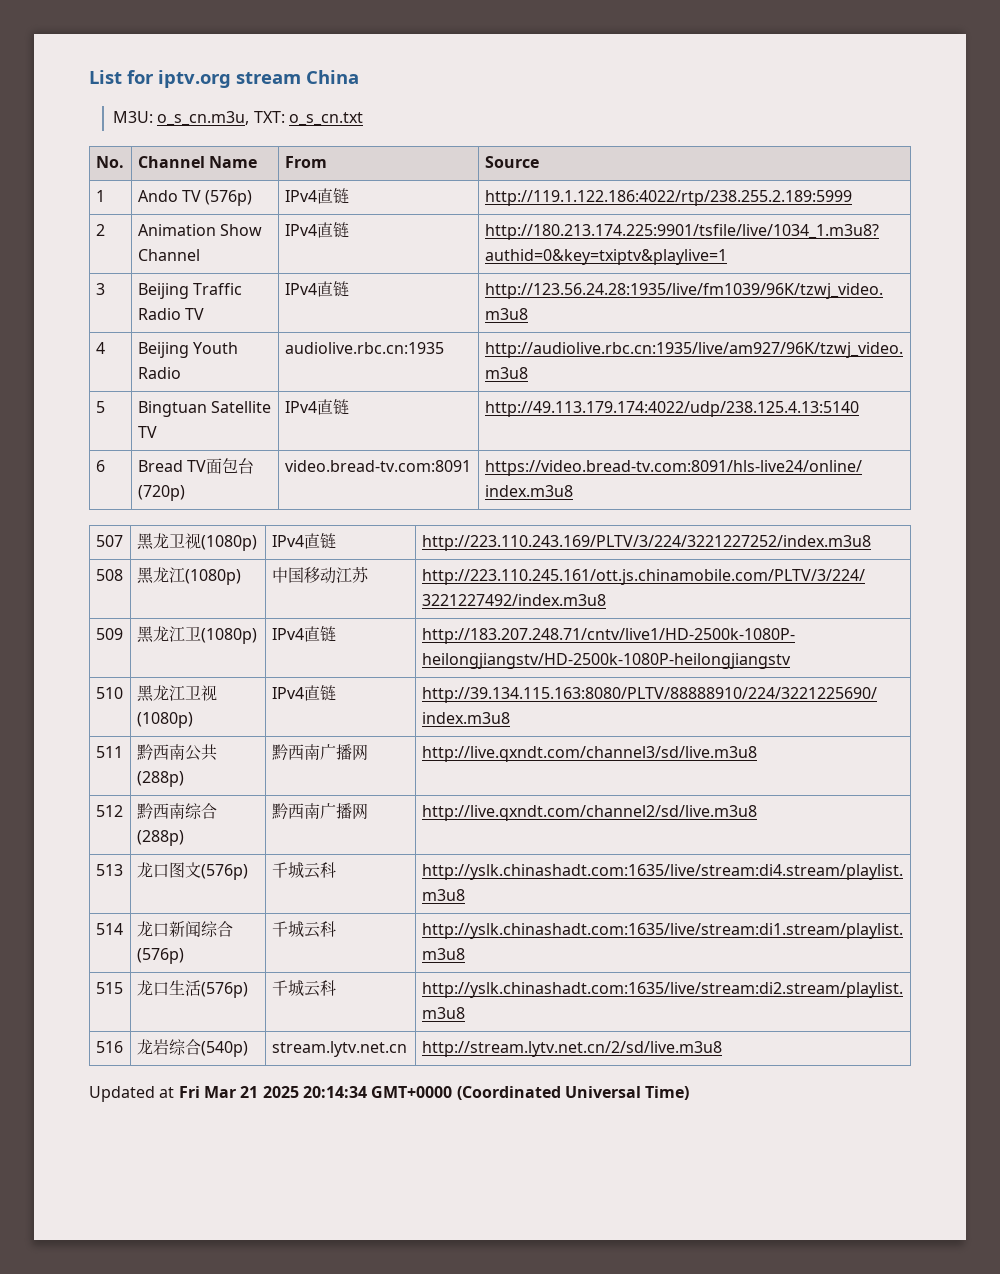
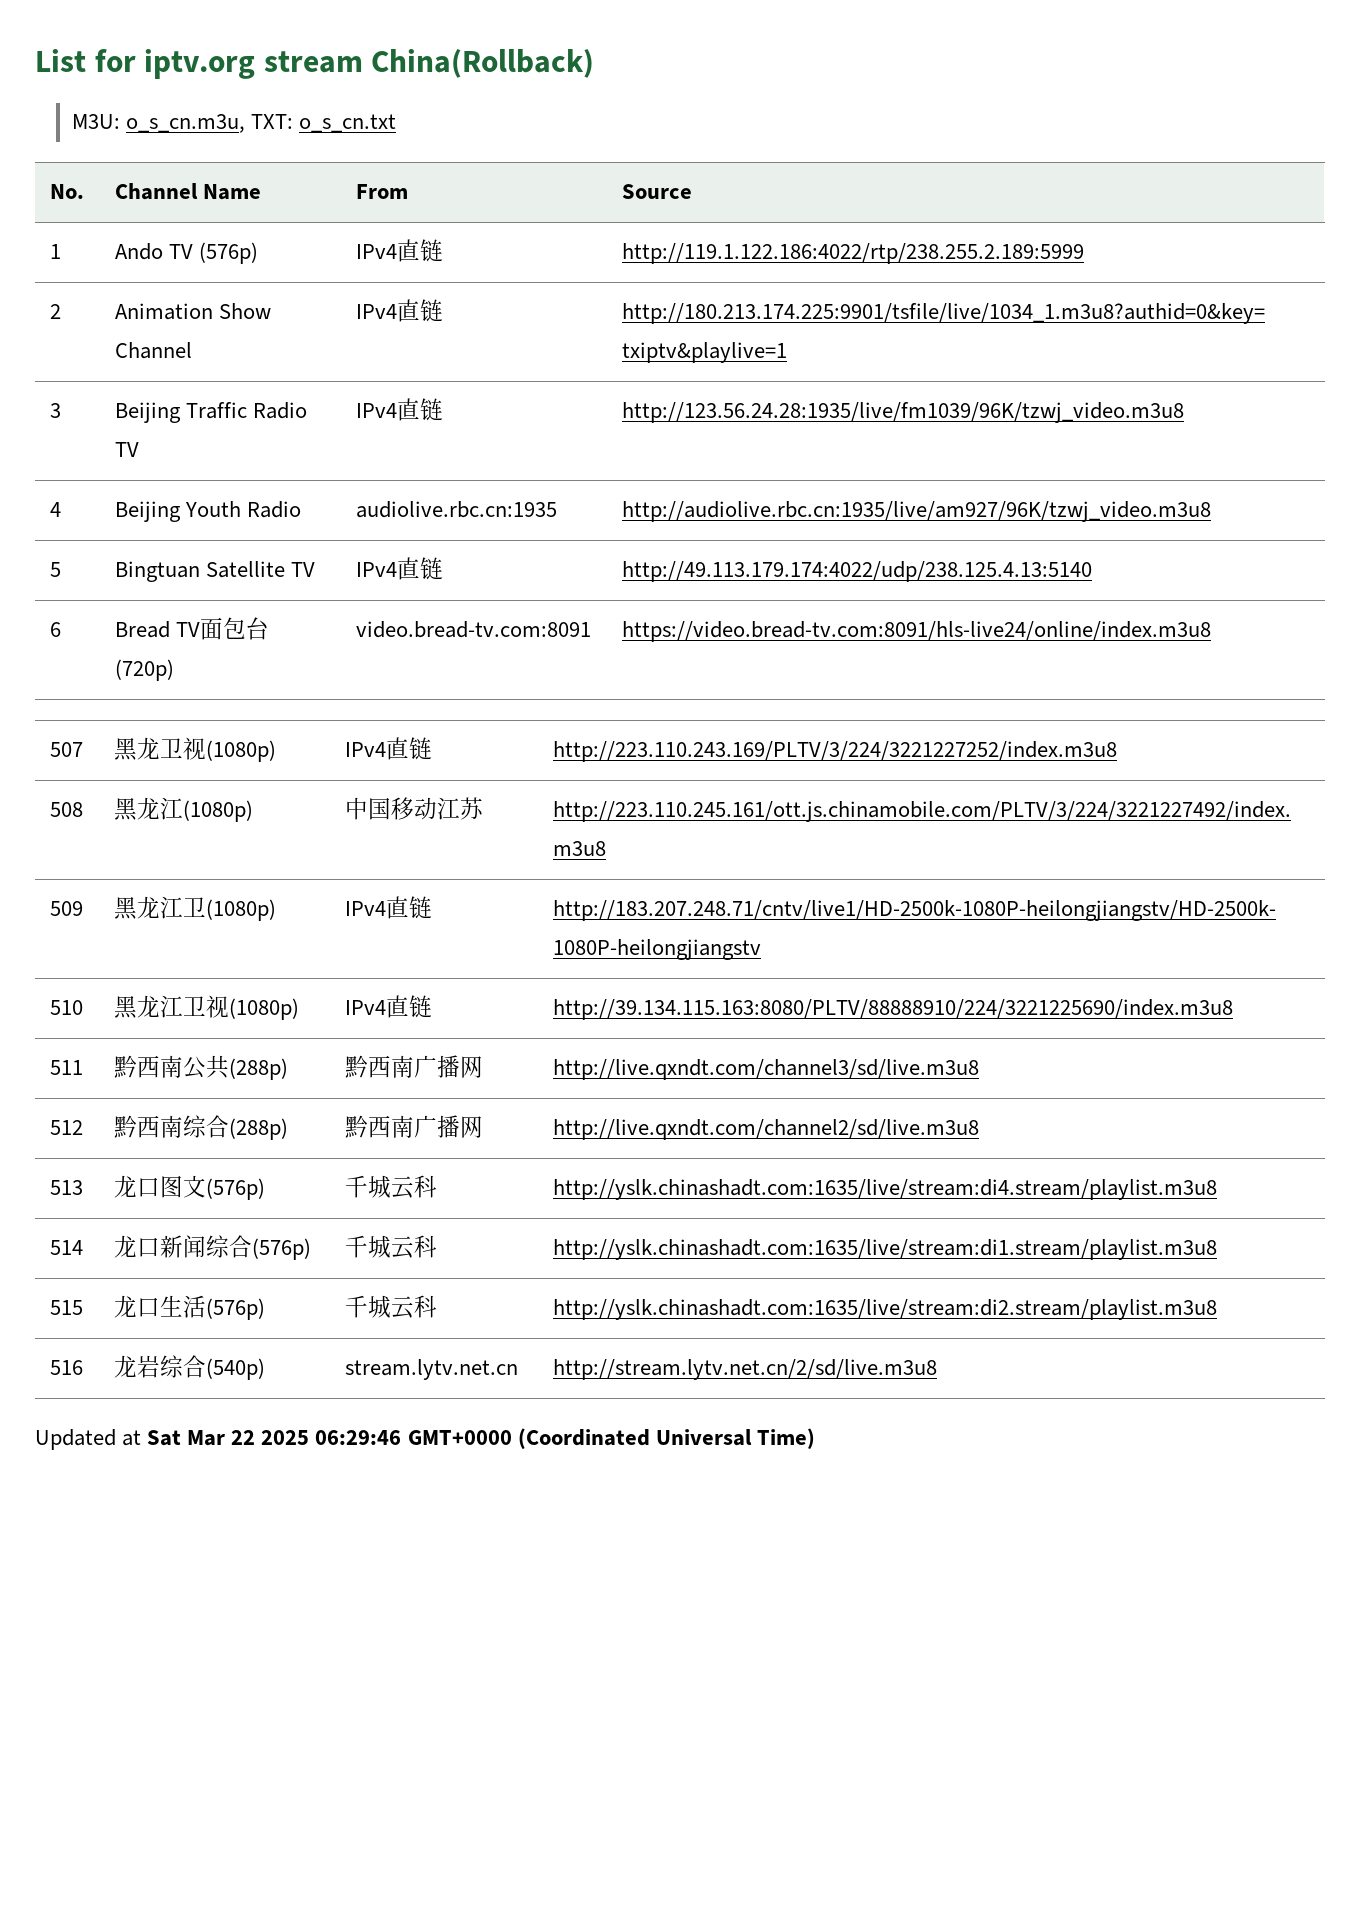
[306,70,359,84] China -> [371,49,595,78] China(Rollback)
[178,1086,367,1098] Fri Mar 21 2025 20:14:34 -> [147,1430,402,1446] Sat Mar 22 2025 06:29:46

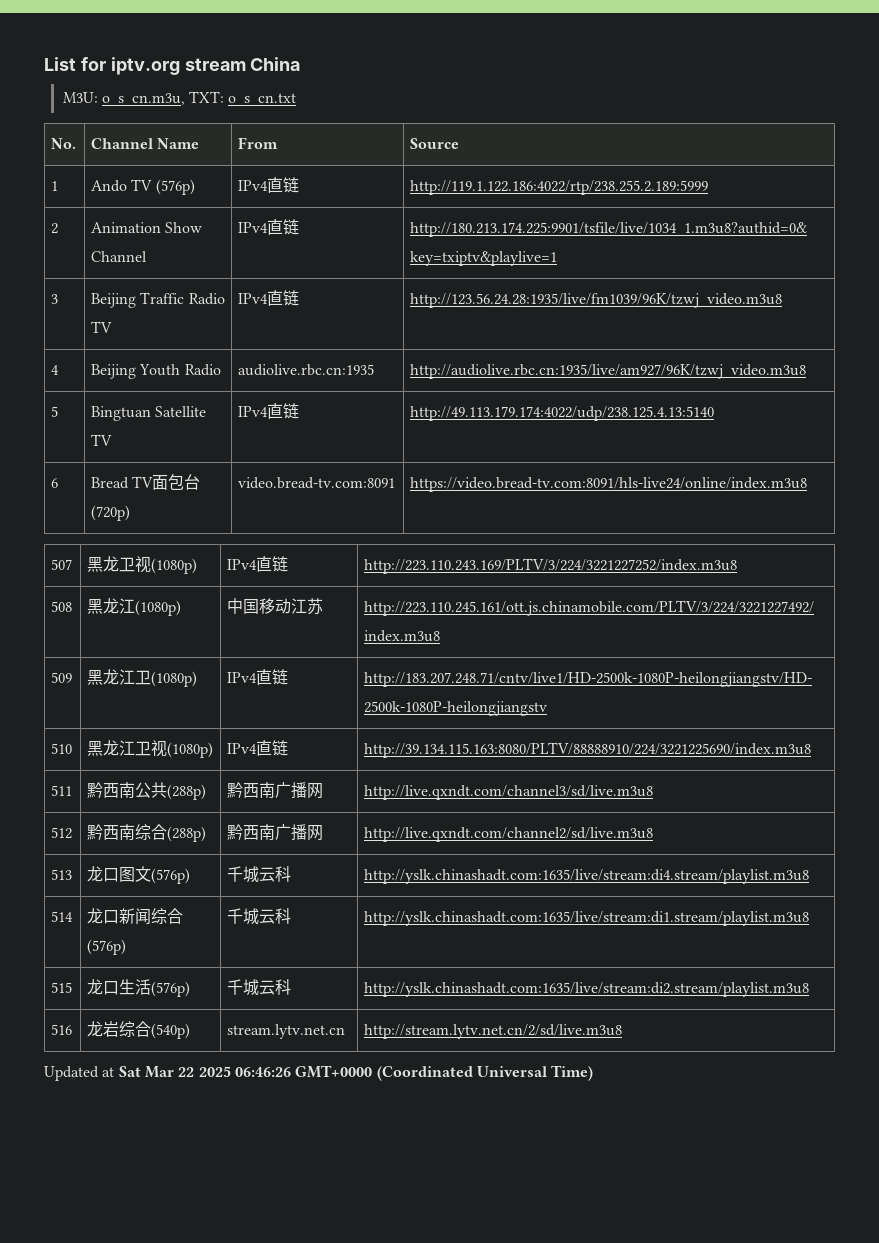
[371,49,595,78] China(Rollback) -> [250,57,301,71] China
[315,1430,402,1445] 06:29:46 -> [234,1067,291,1077] 06:46:26

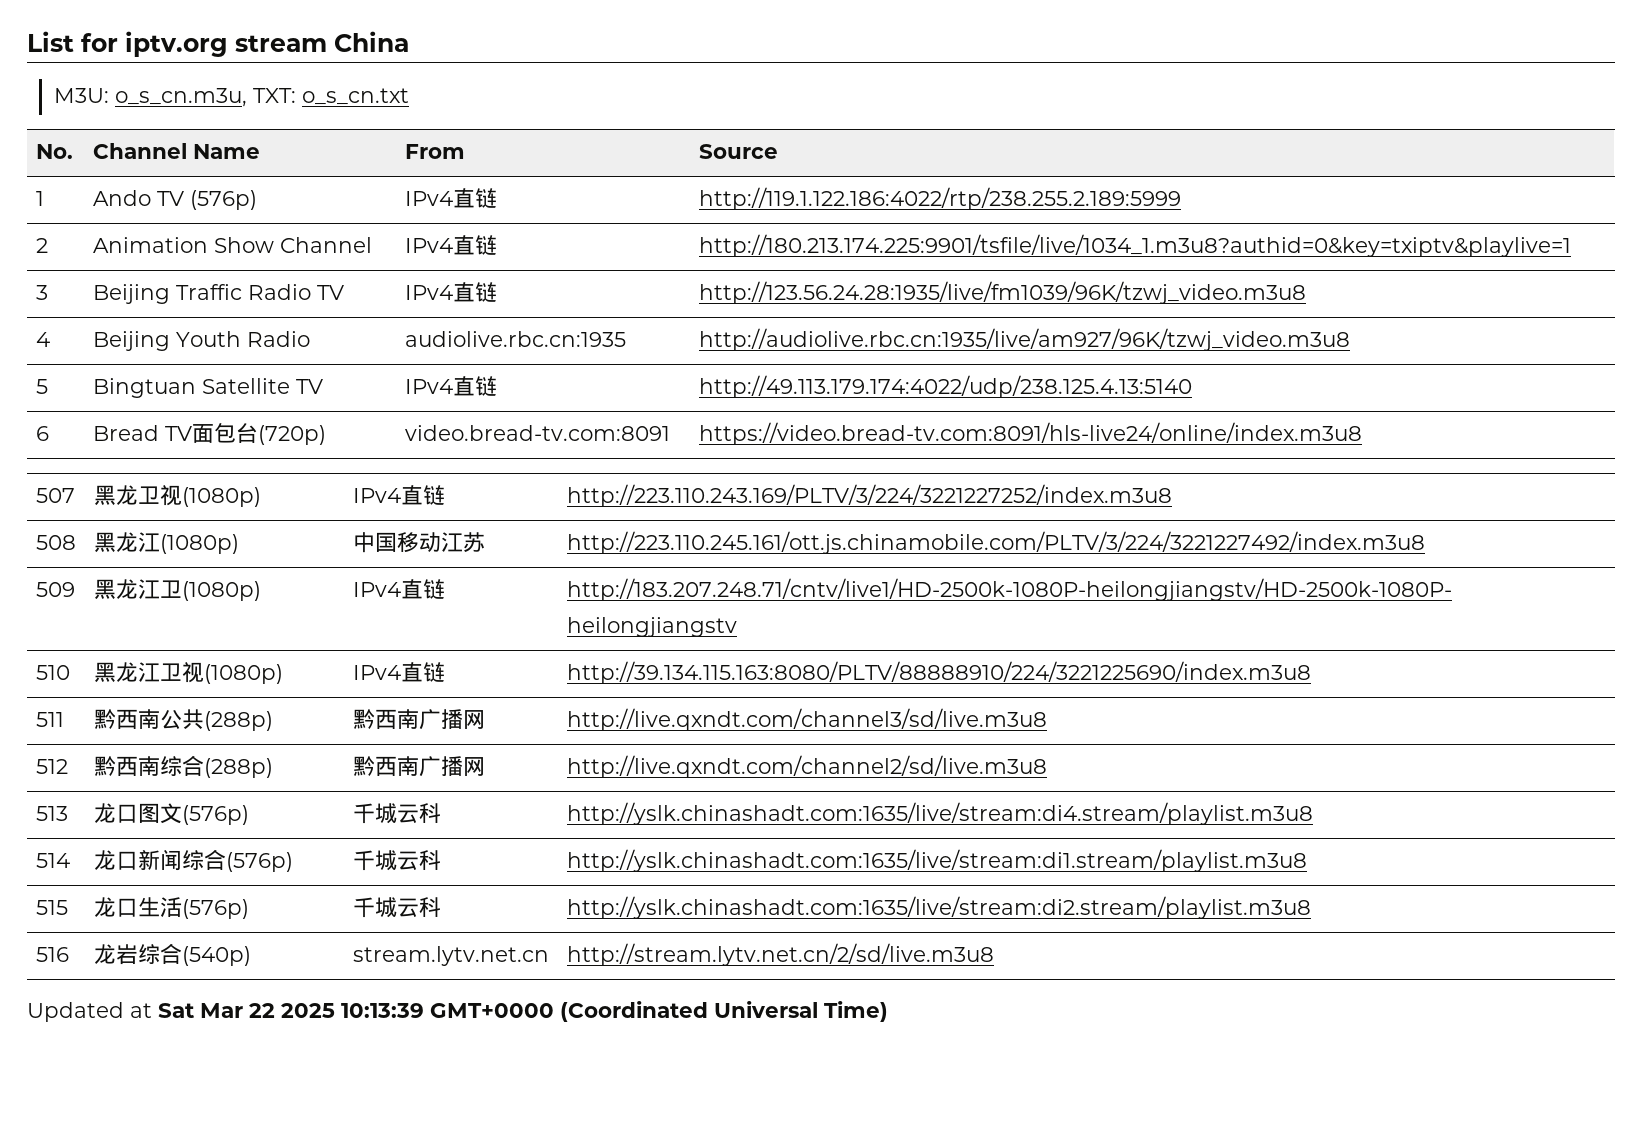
[234,1067,291,1077] 06:46:26 -> [341,1003,424,1018] 10:13:39

